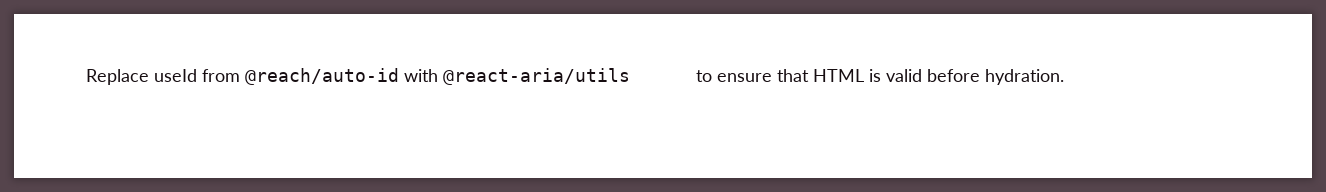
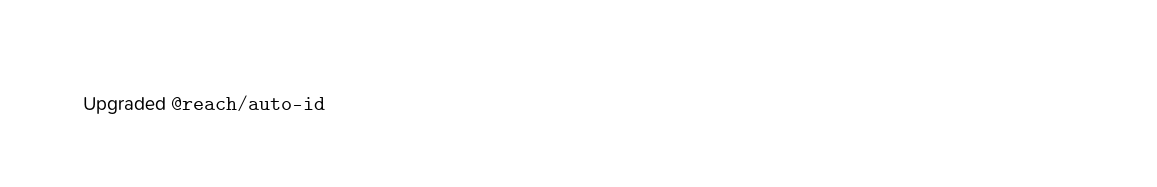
[86,68,1064,85] Replace useId from @reach/auto-id with @react-aria/utils to ensure that HTML is valid before hydration. -> [83,95,326,114] Upgraded @reach/auto-id

